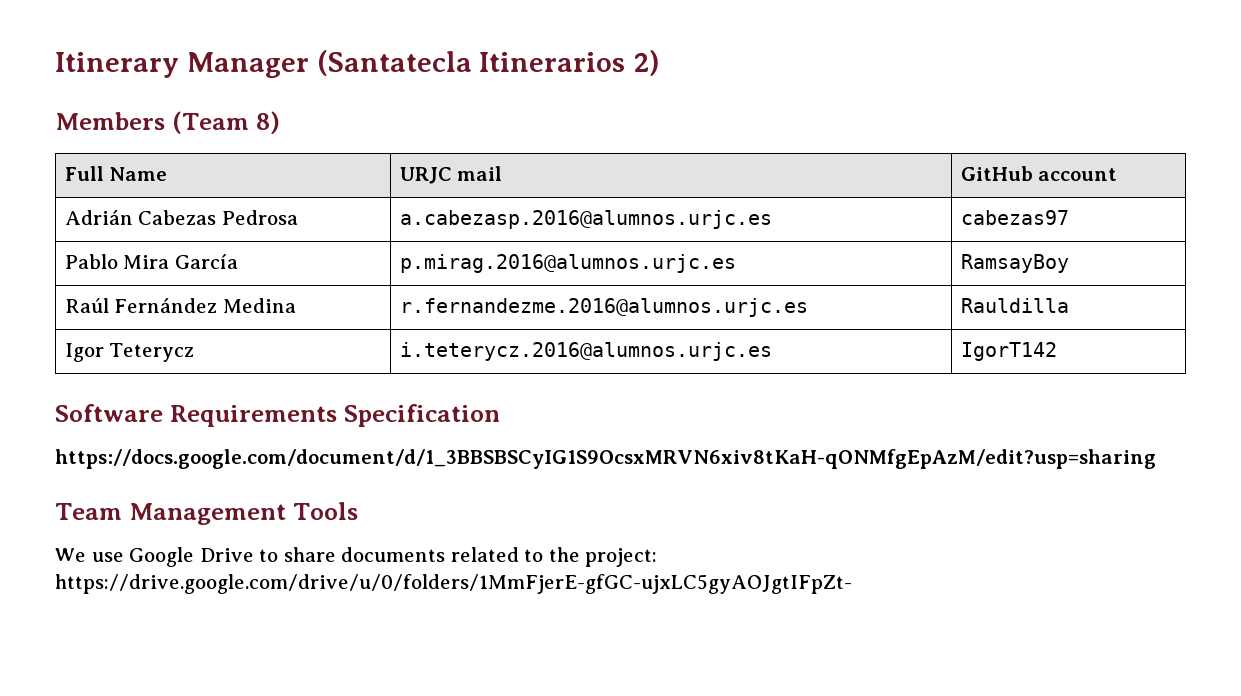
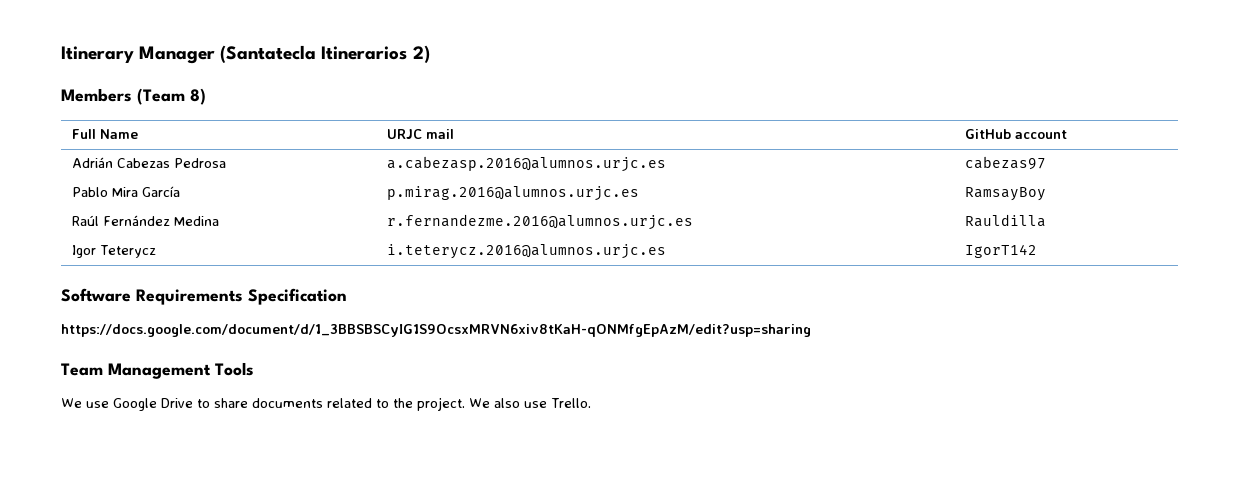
[585,548,658,567] [55,574,852,594] project: https://drive.google.com/drive/u/0/folders/1MmFjerE-gfGC-ujxLC5gyAOJgtIFpZt- -> [417,397,591,411] project. We also use Trello.

